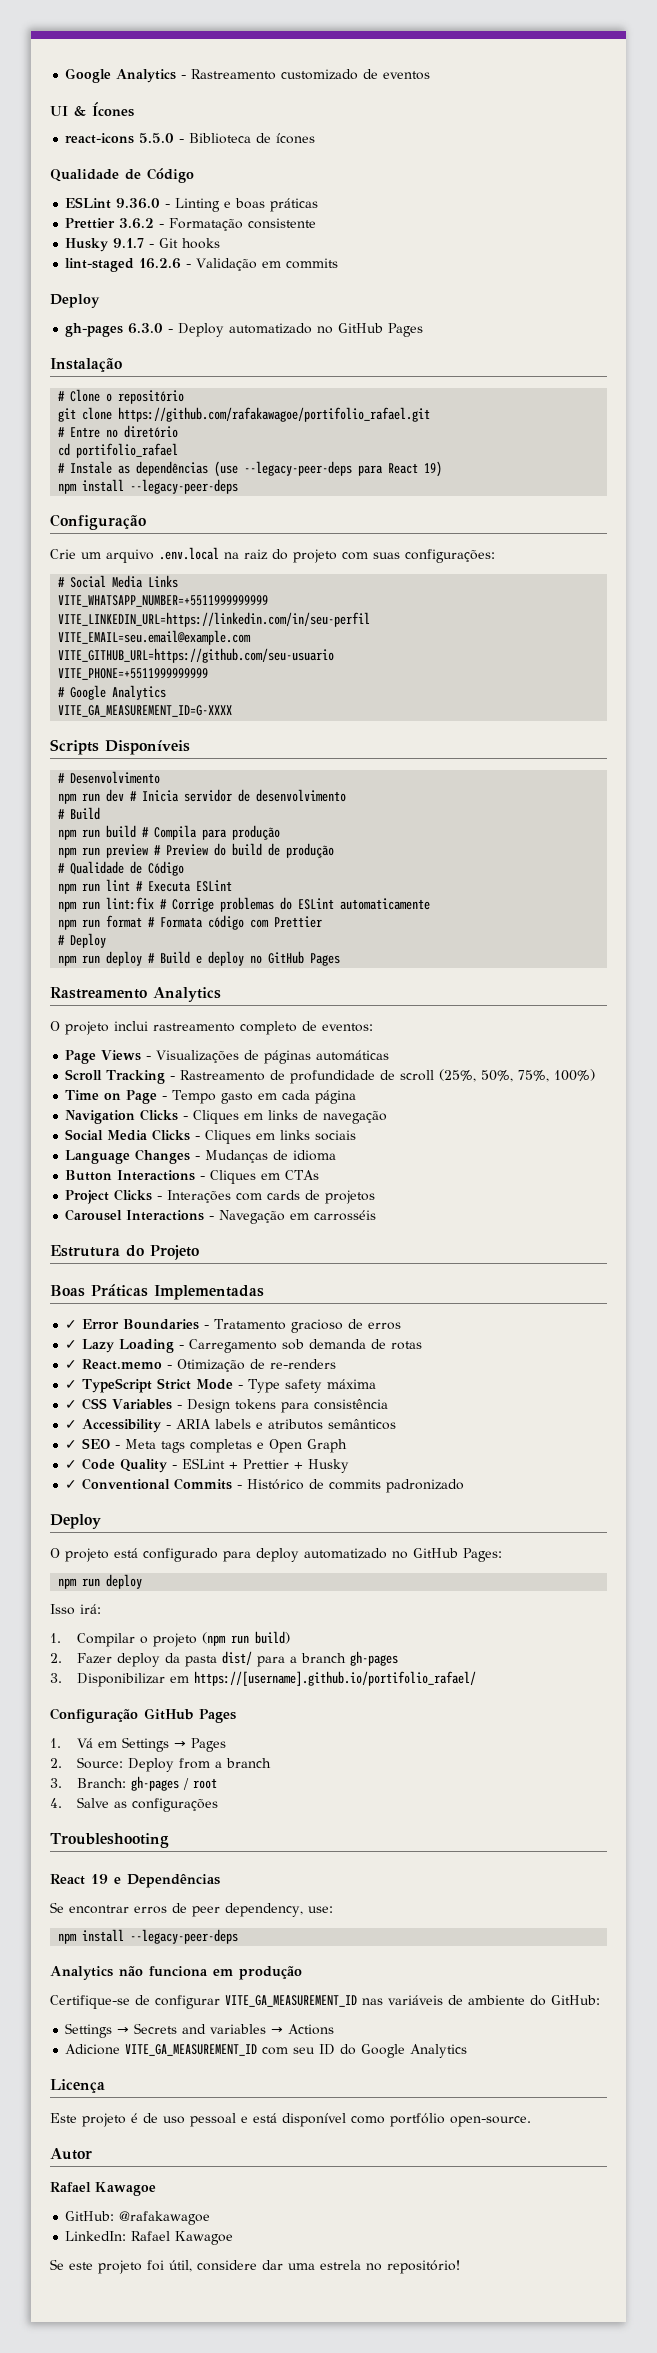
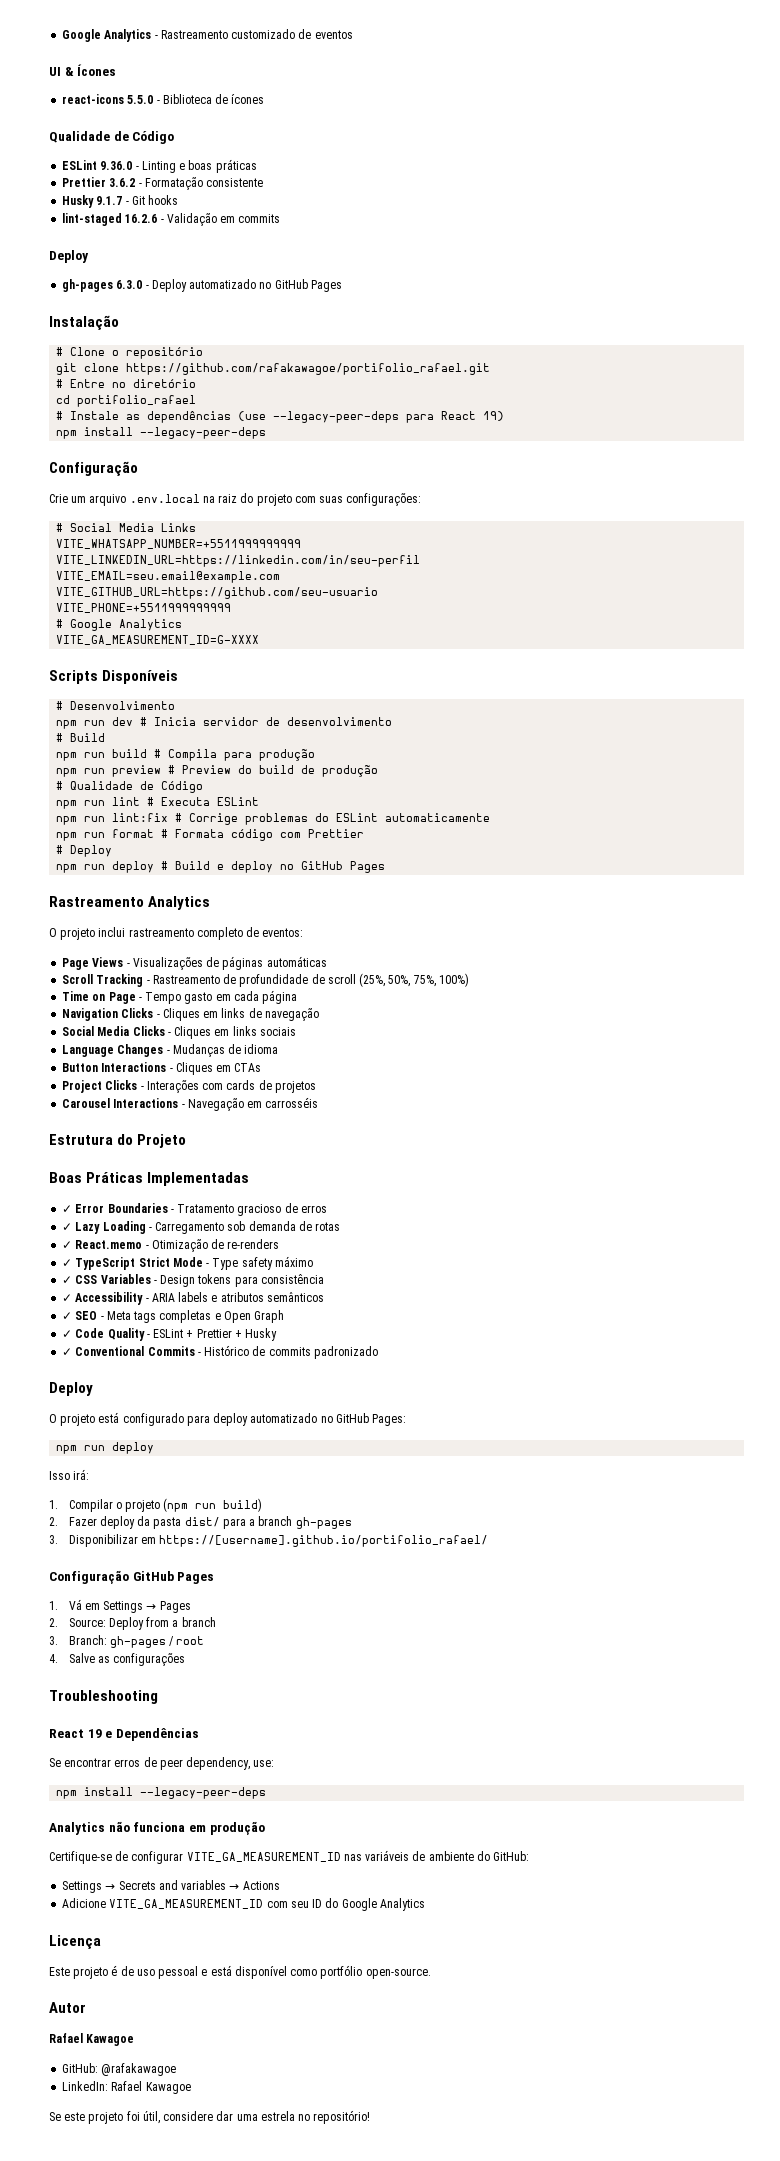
[327,1379,377,1389] máxima -> [274,1256,313,1267] máximo

